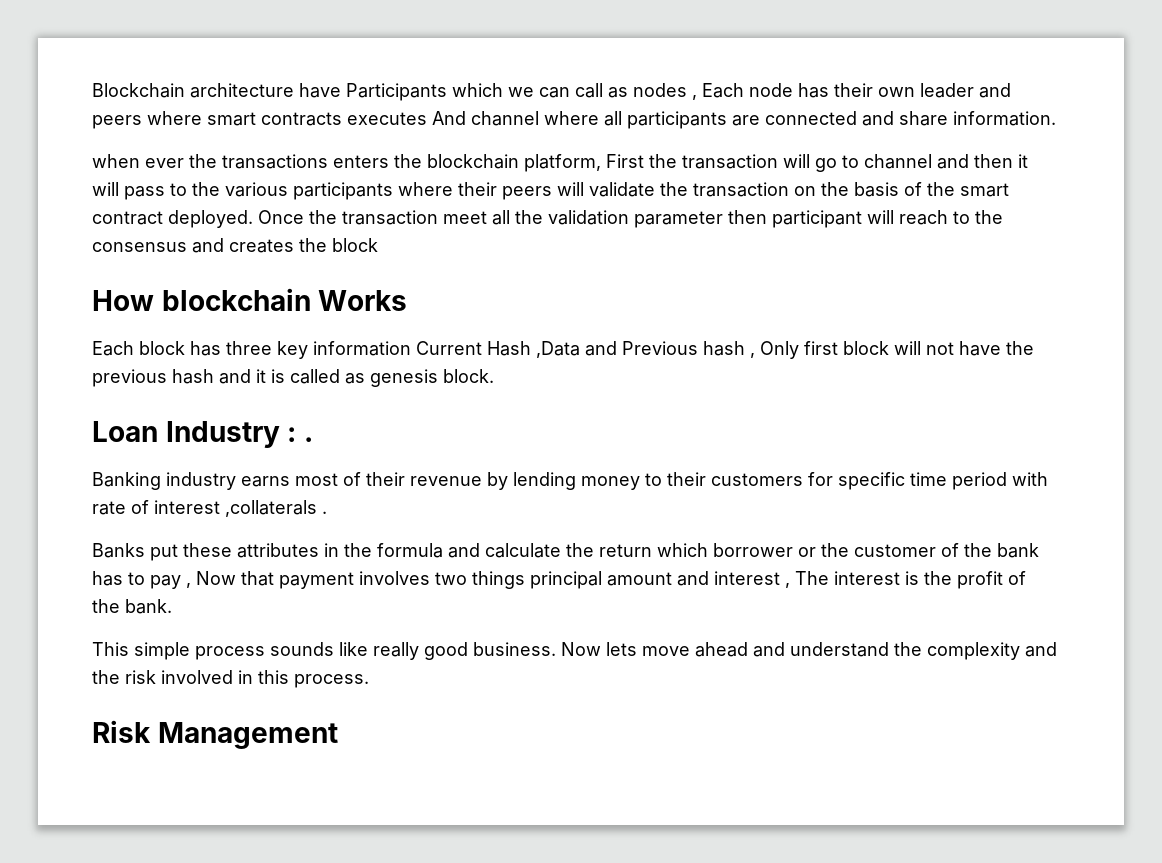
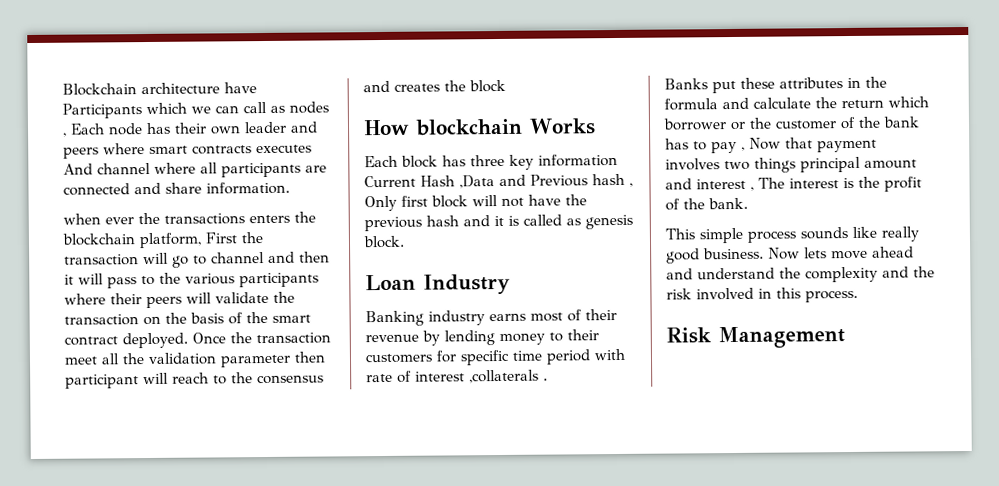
[287,427,313,442] : . -> (510, 284) none

